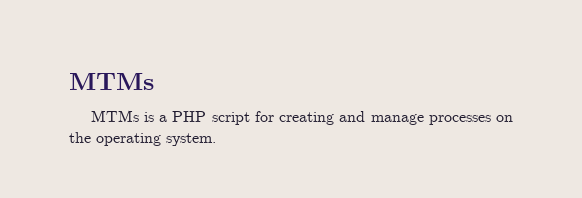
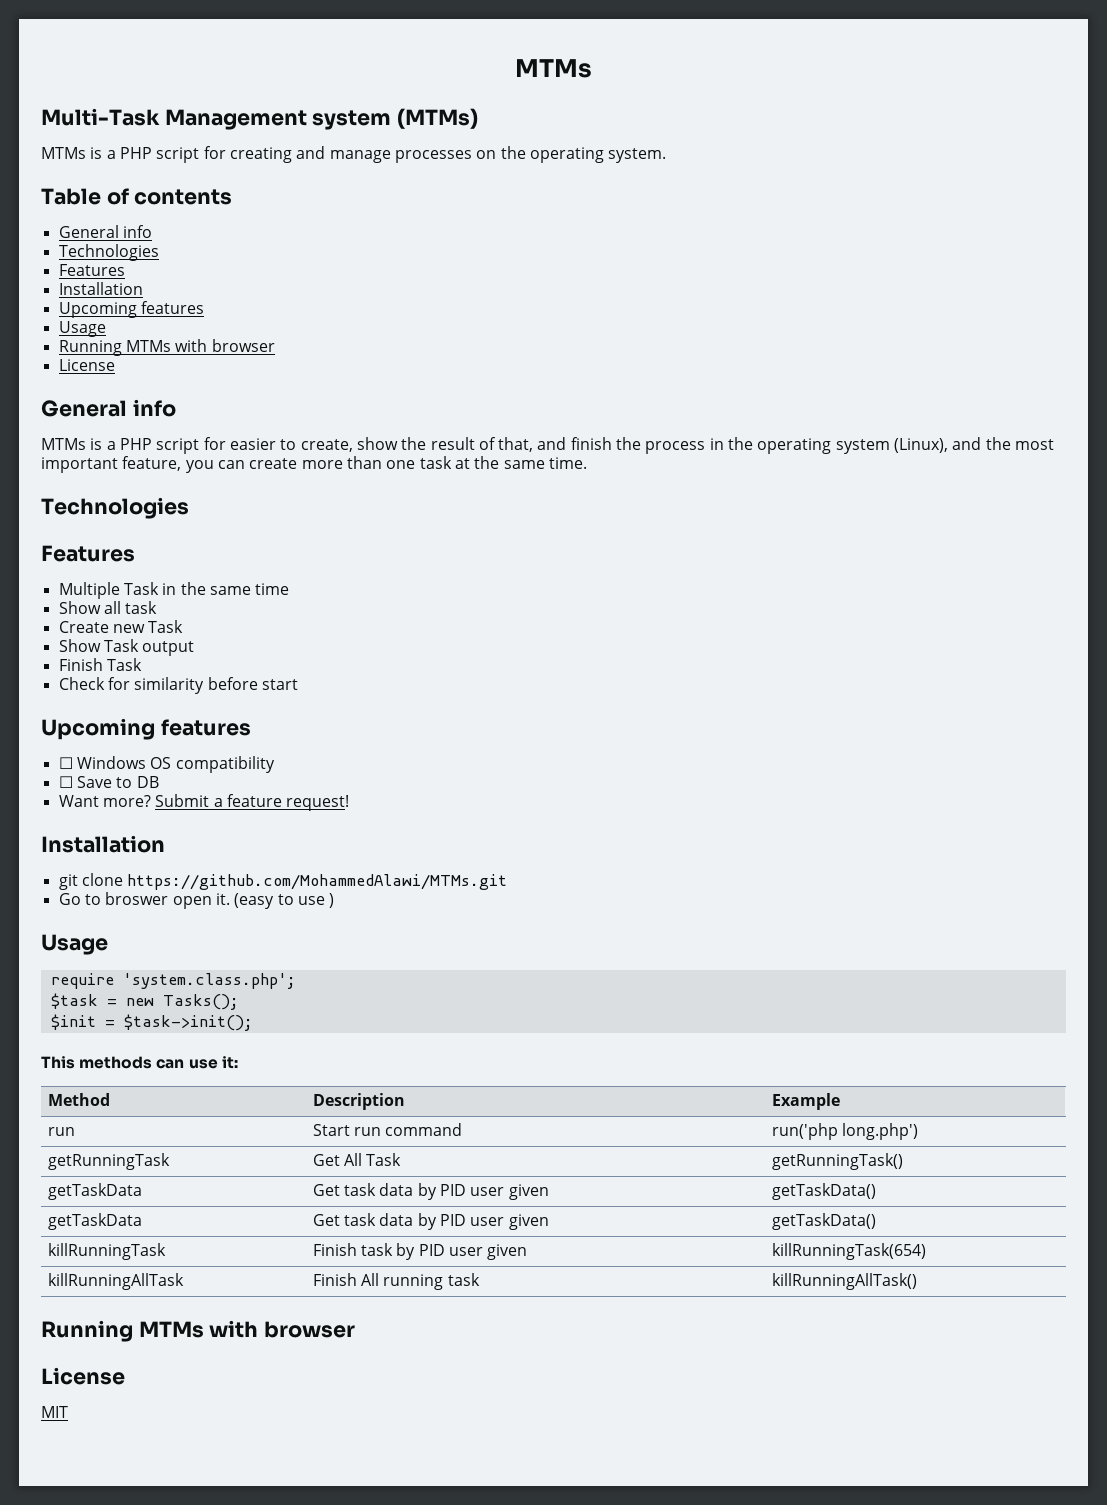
[69,73,154,90] MTMs -> [515,59,592,78] [41,108,479,130] MTMs // Multi-Task Management system (MTMs)
(216, 139) none -> [41,188,233,205] [58,225,152,238] [58,244,159,261] [58,264,125,276] [58,282,143,295] [58,301,204,318] [58,321,106,337] [58,339,275,356] [58,359,115,371] [41,399,176,417] [41,437,1055,454] [41,456,587,473] [41,497,189,519] [41,545,135,562] [58,582,290,599] [58,601,158,614] [58,620,184,633] [58,639,195,656] [58,658,142,671] [58,677,298,694] [41,718,251,740] [58,756,275,773] [58,776,159,788] [58,794,350,811] [41,835,165,853] [58,873,508,890] [58,892,335,909] [41,934,108,955] [50,973,296,989] [50,993,239,1010] [50,1014,253,1031] [41,1056,238,1069] [47,1093,110,1106] [312,1093,405,1110] [771,1093,840,1110] [47,1127,75,1136] [312,1123,463,1136] [771,1123,918,1140] [47,1153,170,1170] [312,1153,402,1166] [771,1153,903,1170] [47,1183,142,1200] [312,1183,549,1200] [771,1183,876,1200] [47,1213,142,1230] [312,1213,549,1230] [771,1213,876,1230] [47,1243,166,1260] [312,1243,528,1260] [771,1243,926,1260] [47,1273,184,1290] [312,1273,480,1290] [771,1273,917,1290] [41,1320,356,1342] [41,1367,125,1385] [41,1406,68,1418] // Table of contents // General info // Technologies // Features // Installation // Upcoming features // Usage // Running MTMs with browser // License // General info // MTMs is a PHP script for easier to create, show the result of that, and finish the process in the operating system (Linux), and the most important feature, you can create more than one task at the same time. // Technologies // Features // Multiple Task in the same time // Show all task // Create new Task // Show Task output // Finish Task // Check for similarity before start // Upcoming features // ☐ Windows OS compatibility // ☐ Save to DB // Want more? Submit a feature request! // Installation // git clone https://github.com/MohammedAlawi/MTMs.git // Go to broswer open it. (easy to use ) // Usage // require 'system.class.php'; // $task = new Tasks(); // $init = $task->init(); // This methods can use it: // Method | Description | Example // run | Start run command | run('php long.php') // getRunningTask | Get All Task | getRunningTask() // getTaskData | Get task data by PID user given | getTaskData() // getTaskData | Get task data by PID user given | getTaskData() // killRunningTask | Finish task by PID user given | killRunningTask(654) // killRunningAllTask | Finish All running task | killRunningAllTask() // Running MTMs with browser // License // MIT

